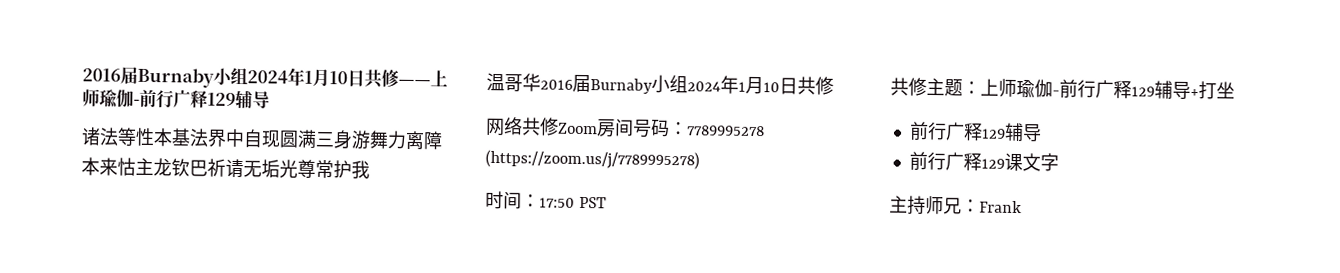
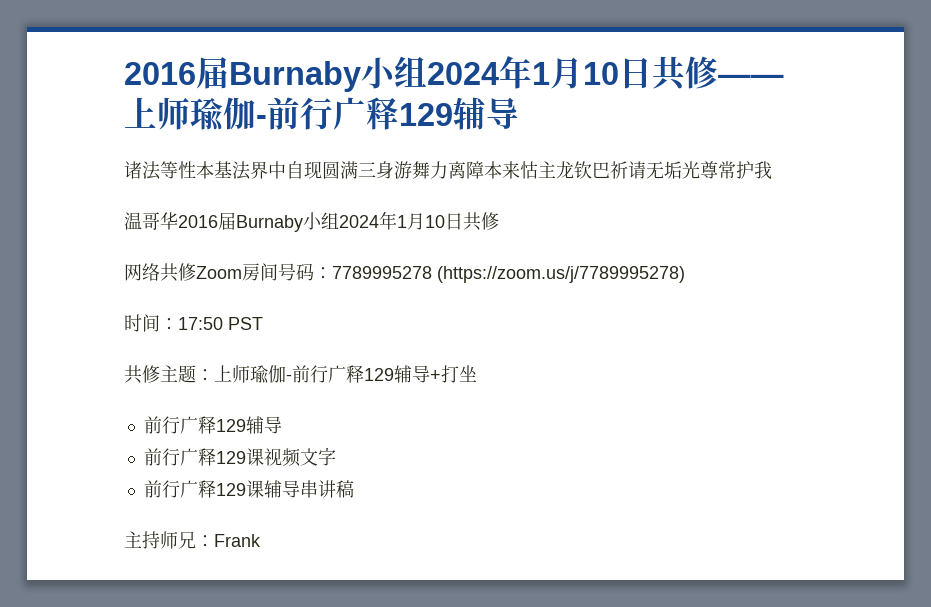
(1023, 162) none -> [263,448,301,467] 视频
(1059, 162) none -> [143,480,354,498] // 前行广释129课辅导串讲稿

